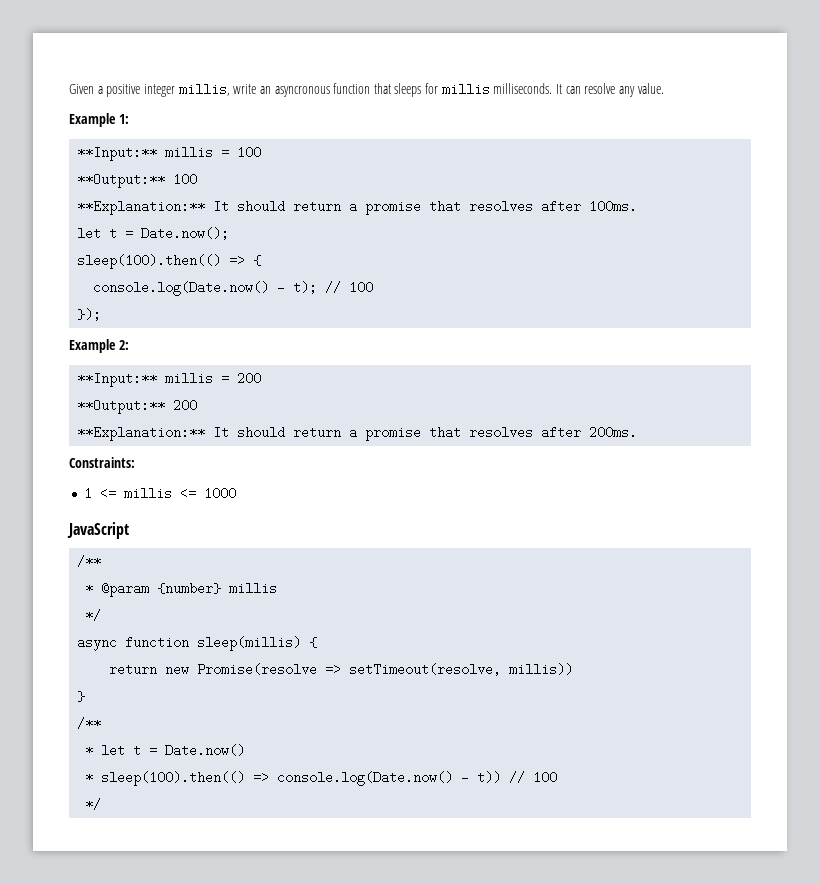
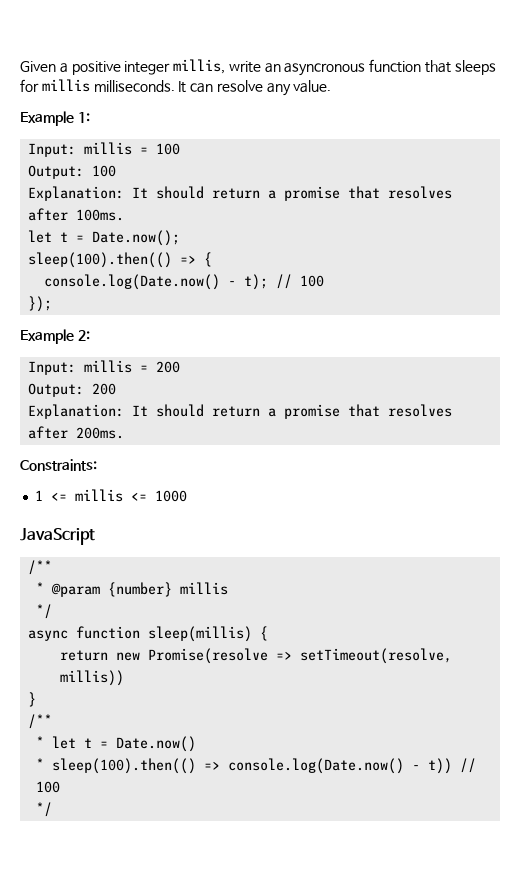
[77,146,158,161] **Input:** -> [28,143,77,157] Input:
[77,173,198,188] [77,200,206,215] **Output:** 100 // **Explanation:** -> [28,165,117,179] [28,186,125,201] Output: 100 // Explanation:
[77,372,158,387] **Input:** -> [28,361,77,375] Input:
[77,399,198,414] [77,426,206,441] **Output:** 200 // **Explanation:** -> [28,383,117,397] [28,404,125,419] Output: 200 // Explanation:

